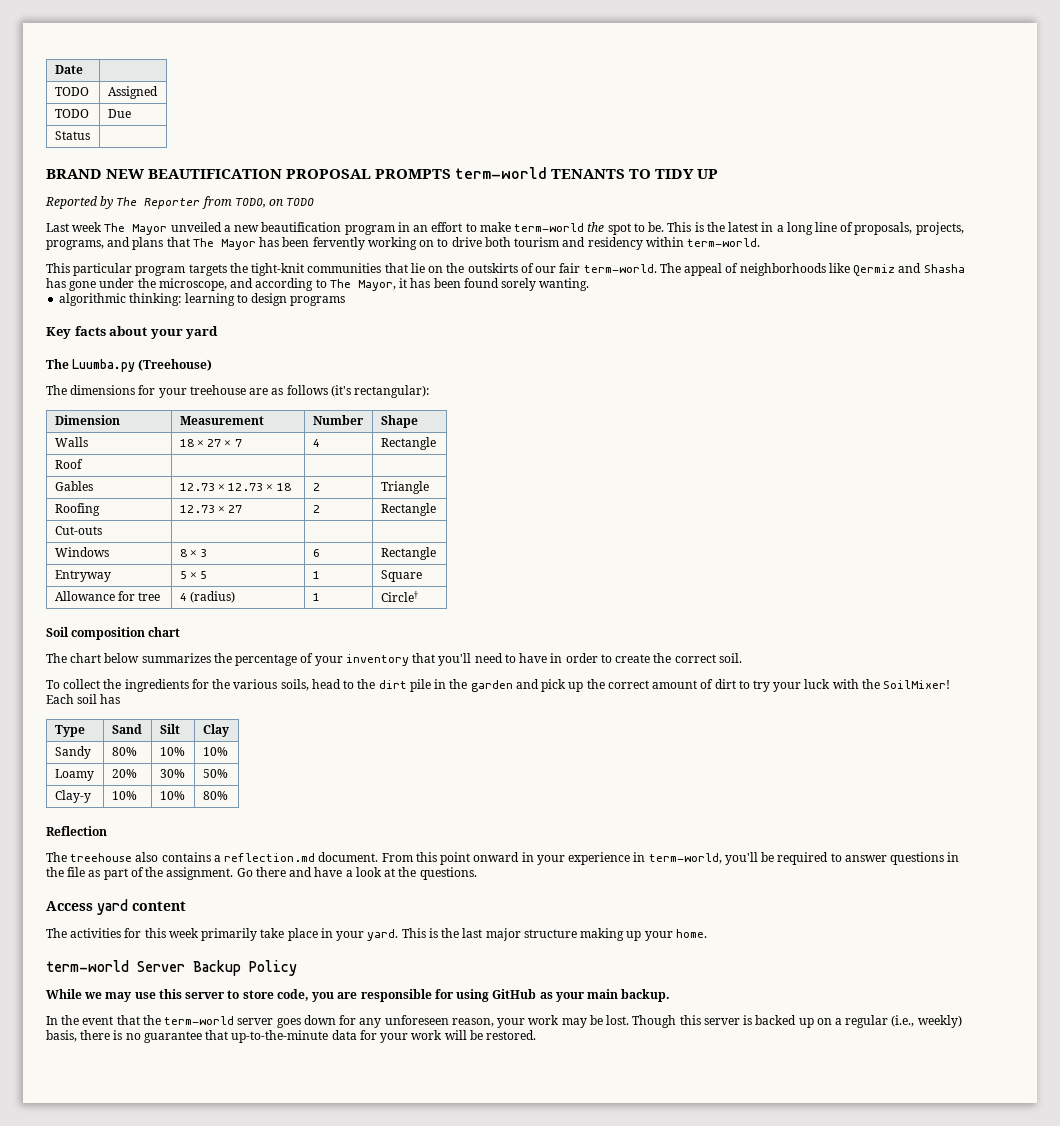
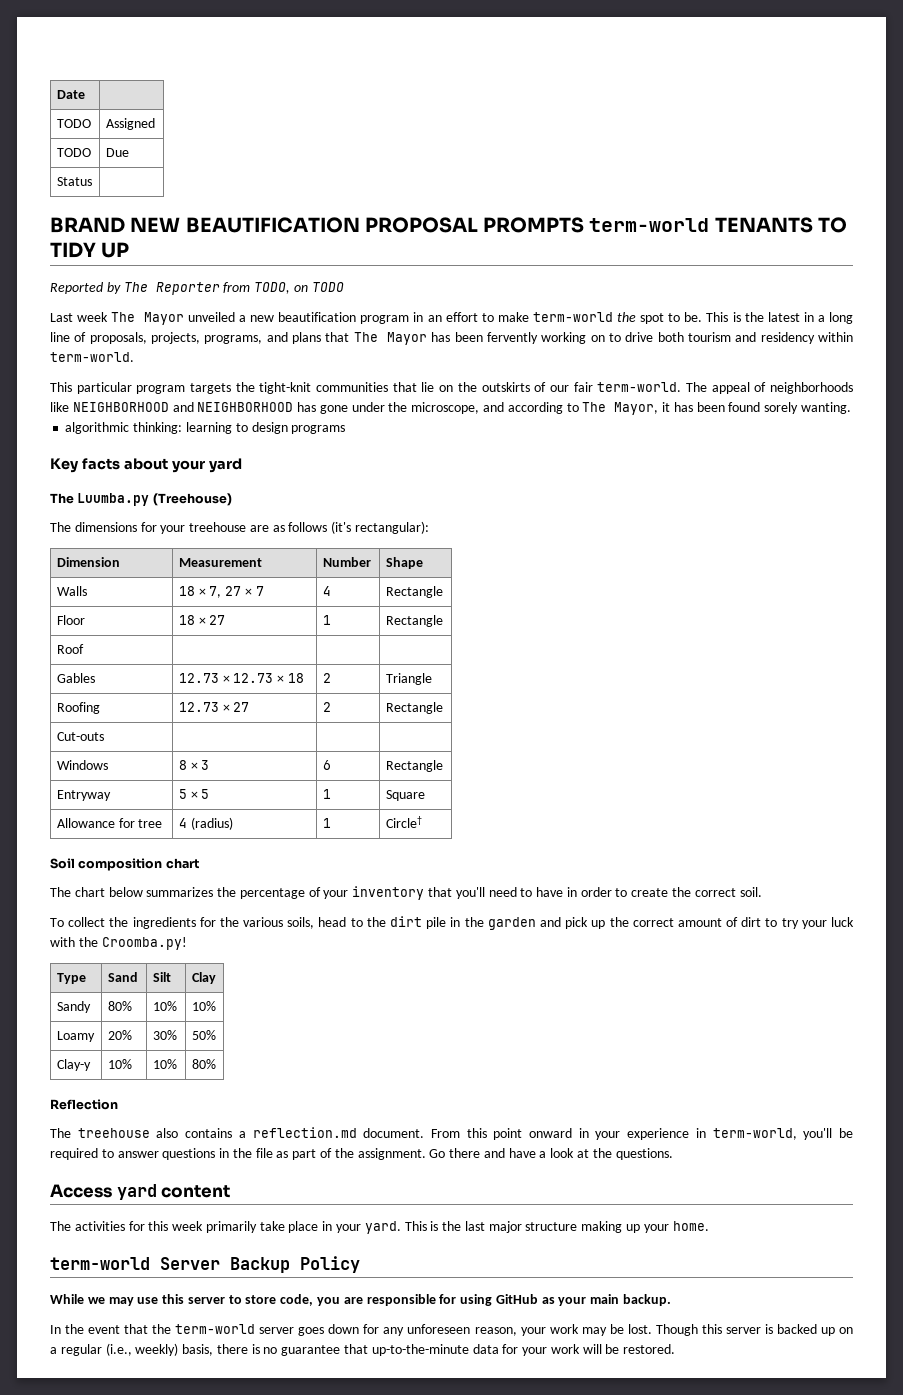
[853,263,965,276] Qermiz and Shasha -> [72,402,294,412] NEIGHBORHOOD and NEIGHBORHOOD
(204, 443) none -> [209,586,222,598] 7,
(436, 443) none -> [56,615,85,625] [178,615,226,625] [322,615,331,625] [385,615,443,627] // Floor | 18 × 27 | 1 | Rectangle
[883,680,951,689] [46,694,121,704] SoilMixer! Each soil has -> [101,937,187,950] Croomba.py!

